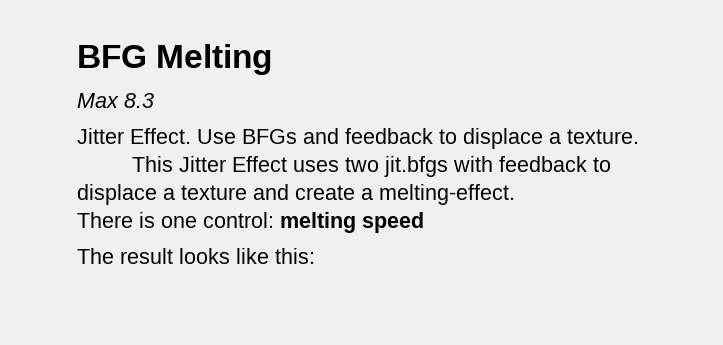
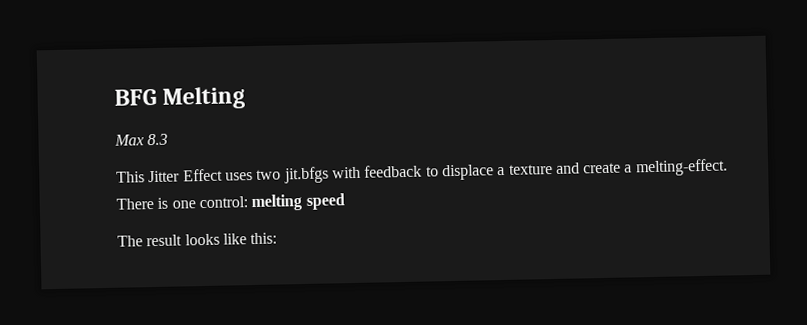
[77,128,639,149] // Jitter Effect. Use BFGs and feedback to displace a texture. -> (169, 139) none

